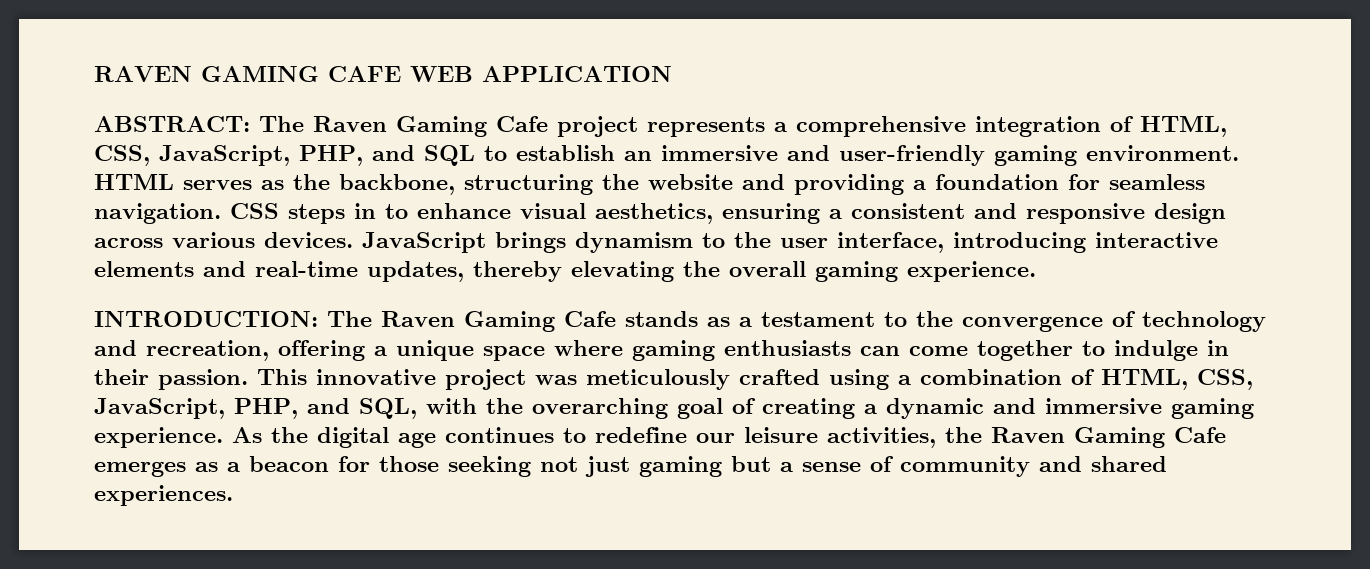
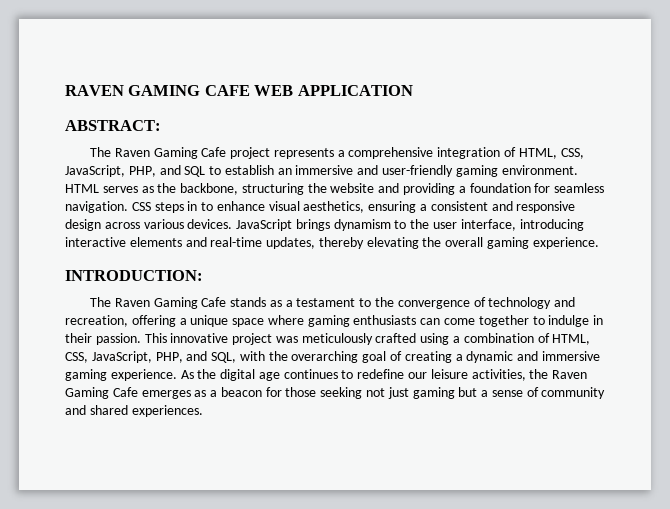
(250, 124) none -> (161, 125) //
(318, 319) none -> (203, 275) //

